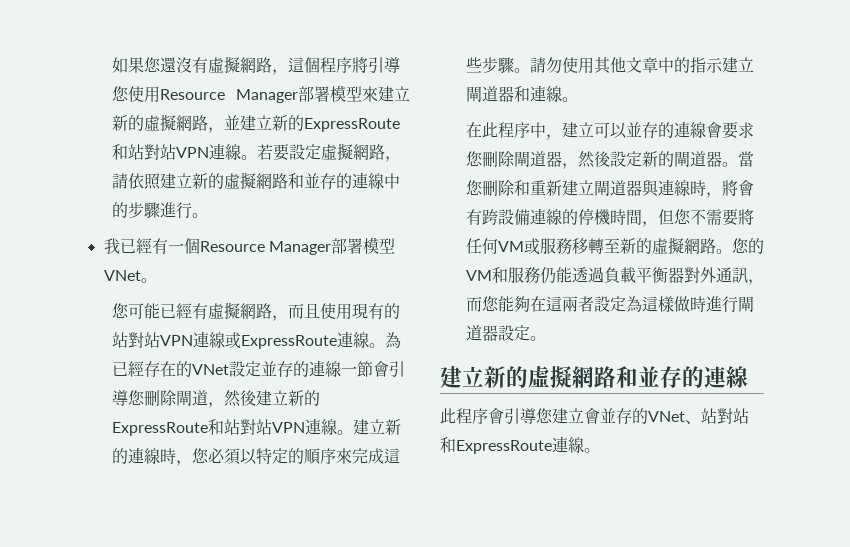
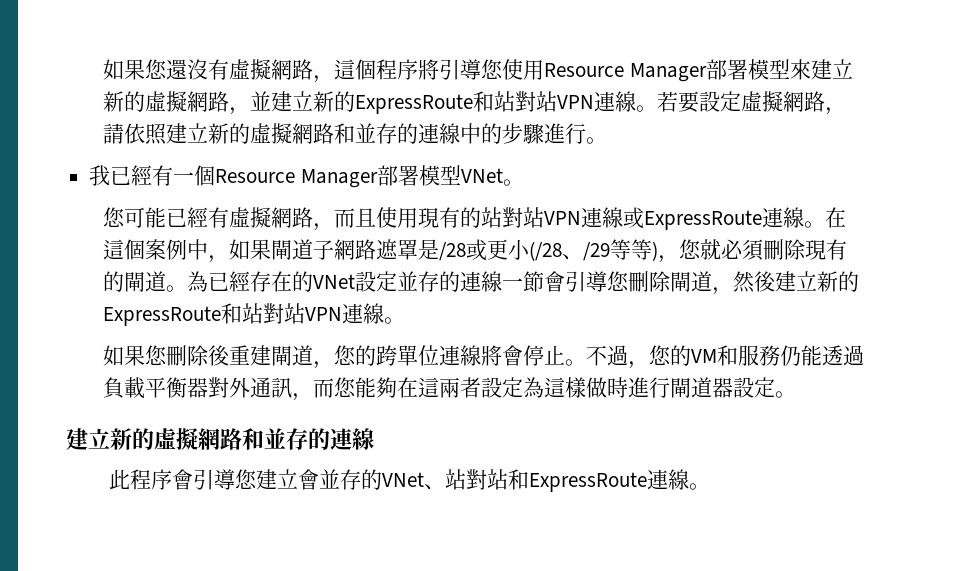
(385, 345) none -> [824,207,846,228] [102,239,847,263] [102,271,187,292] 在這個案例中，如果閘道子網路遮罩是/28或更小(/28、/29等等)，您就必須刪除現有的閘道。
[352,419,401,435] [111,447,400,466] [465,57,754,74] [465,85,578,102] [465,121,754,140] [465,151,754,169] [465,179,754,198] [465,208,754,227] [465,237,732,255] 建立新的連線時，您必須以特定的順序來完成這些步驟。請勿使用其他文章中的指示建立閘道器和連線。 // 在此程序中，建立可以並存的連線會要求您刪除閘道器，然後設定新的閘道器。當您刪除和重新建立閘道器與連線時，將會有跨設備連線的停機時間，但您不需要將任何VM或服務移轉至新的虛擬網路。 -> [102,345,649,369] // 如果您刪除後重建閘道，您的跨單位連線將會停止。不過，

